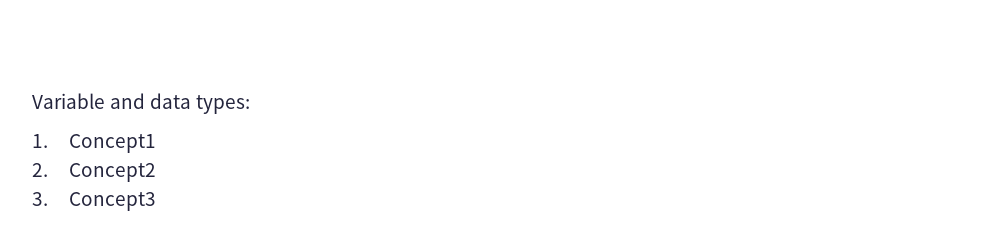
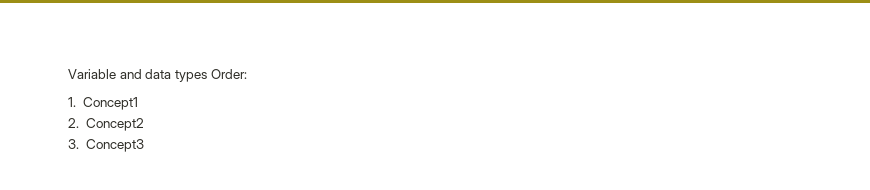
[196,95,251,114] types: -> [174,69,247,82] types Order:

